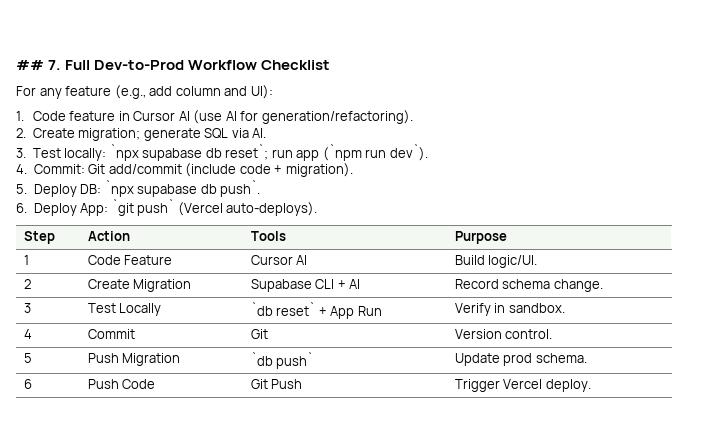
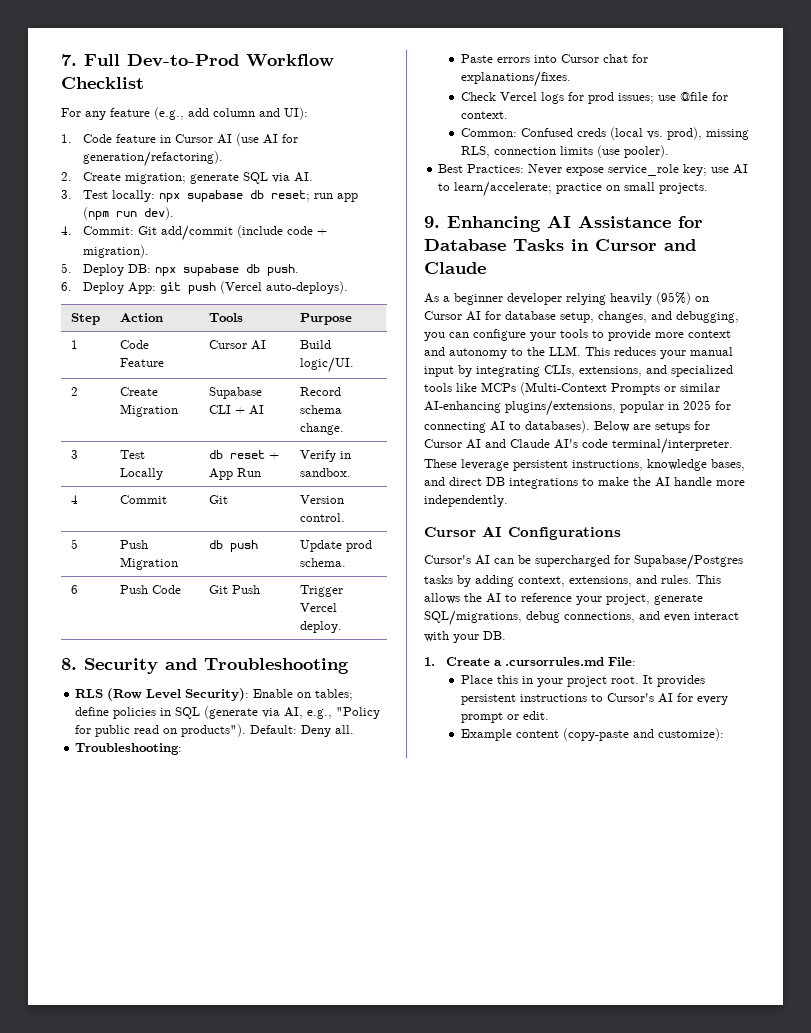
[16,60,44,70] ## -> (61, 60) none
[109,144,269,161] `npx supabase db reset`; -> [159,190,311,202] npx supabase db reset;
[322,144,428,161] (`npm run dev`). -> [83,207,175,220] (npm run dev).
[104,180,261,197] `npx supabase db push`. -> [155,264,300,276] npx supabase db push.
[111,199,175,216] `git push` -> [160,282,217,294] git push
[250,302,316,316] `db reset` -> [208,450,265,459] db reset
[250,352,314,369] `db push` -> [208,540,258,552] db push
(591, 385) none -> [61,658,349,674] [75,688,354,701] [75,706,381,719] [75,724,355,737] [75,743,183,755] [460,54,648,63] [460,71,571,87] [460,92,728,104] [460,111,508,119] [460,127,749,140] [460,145,669,158] [438,164,749,176] [438,181,709,197] [424,215,703,232] [424,239,696,251] [424,262,486,274] [424,292,709,305] [424,311,739,323] [424,329,731,341] [424,346,733,359] [424,365,733,377] [424,382,720,395] [424,400,731,416] [424,420,710,433] [424,438,733,454] [424,459,745,471] [424,477,745,489] [424,495,508,507] [424,526,621,540] [424,554,743,570] [424,575,721,587] [424,593,703,605] [424,610,739,626] [424,631,506,643] [424,657,637,666] [460,675,705,687] [460,693,728,705] [460,711,549,723] [460,728,724,741] // 8. Security and Troubleshooting // RLS (Row Level Security): Enable on tables; define policies in SQL (generate via AI, e.g., "Policy for public read on products"). Default: Deny all. // Troubleshooting: // Paste errors into Cursor chat for explanations/fixes. // Check Vercel logs for prod issues; use @file for context. // Common: Confused creds (local vs. prod), missing RLS, connection limits (use pooler). // Best Practices: Never expose service_role key; use AI to learn/accelerate; practice on small projects. // 9. Enhancing AI Assistance for Database Tasks in Cursor and Claude // As a beginner developer relying heavily (95%) on Cursor AI for database setup, changes, and debugging, you can configure your tools to provide more context and autonomy to the LLM. This reduces your manual input by integrating CLIs, extensions, and specialized tools like MCPs (Multi-Context Prompts or similar AI-enhancing plugins/extensions, popular in 2025 for connecting AI to databases). Below are setups for Cursor AI and Claude AI's code terminal/interpreter. These leverage persistent instructions, knowledge bases, and direct DB integrations to make the AI handle more independently. // Cursor AI Configurations // Cursor's AI can be supercharged for Supabase/Postgres tasks by adding context, extensions, and rules. This allows the AI to reference your project, generate SQL/migrations, debug connections, and even interact with your DB. // 1. Create a .cursorrules.md File: // Place this in your project root. It provides persistent instructions to Cursor's AI for every prompt or edit. // Example content (copy-paste and customize):

